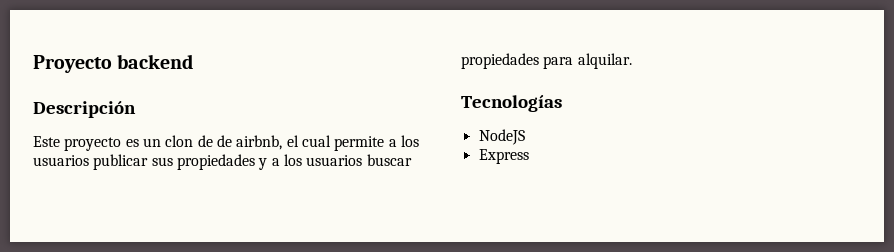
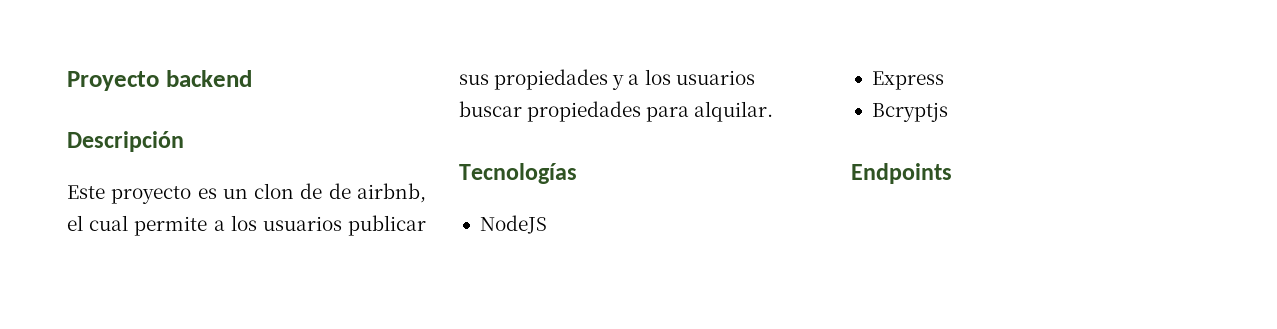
(529, 156) none -> [871,102,948,122] [851,163,952,184] // Bcryptjs // Endpoints

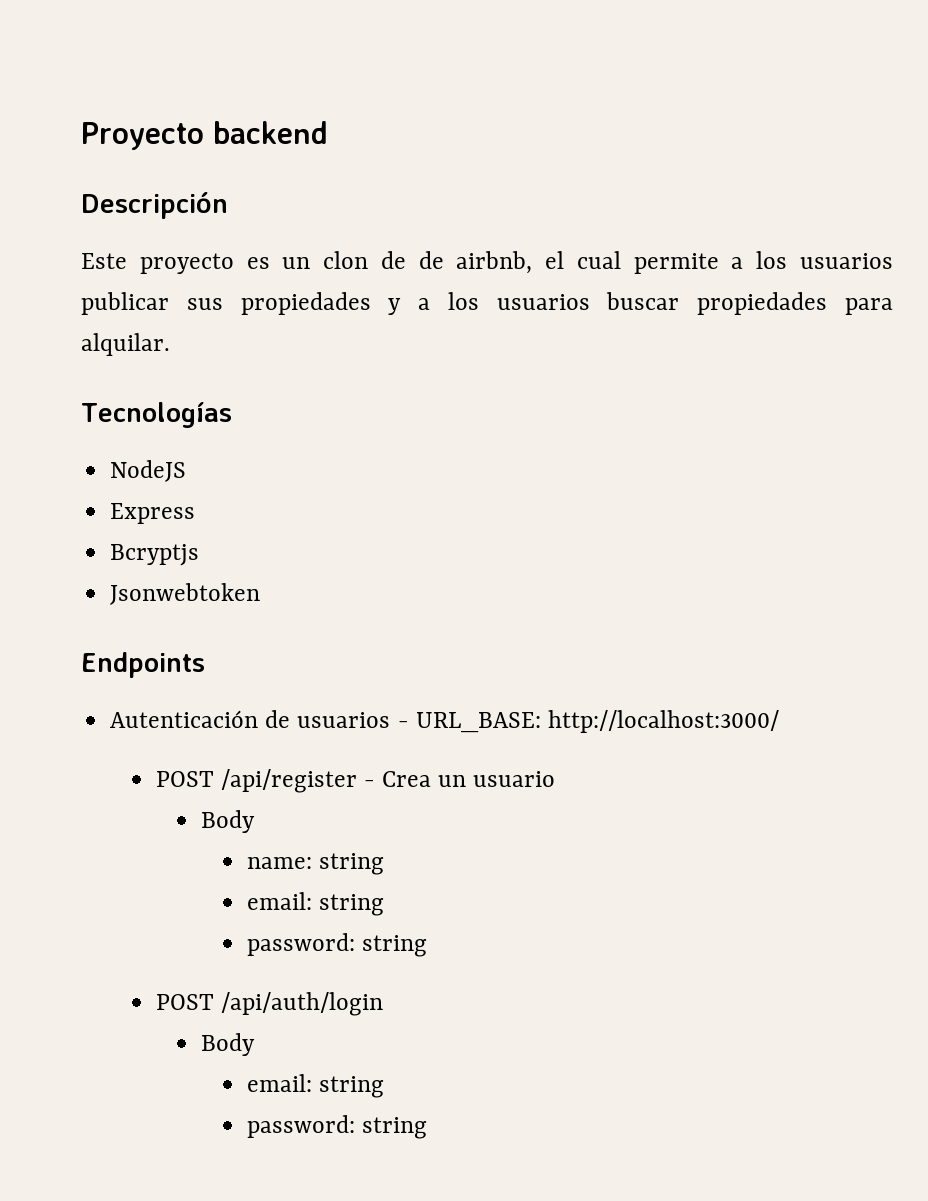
(948, 112) none -> [110,583,261,605] // Jsonwebtoken
(952, 173) none -> [110,710,779,733] [155,769,556,793] [201,810,256,833] [246,853,384,875] [246,892,384,916] [246,933,427,957] [155,992,383,1016] [201,1033,256,1056] [246,1074,384,1098] [246,1115,427,1139] // Autenticación de usuarios - URL_BASE: http://localhost:3000/ // POST /api/register - Crea un usuario // Body // name: string // email: string // password: string // POST /api/auth/login // Body // email: string // password: string

